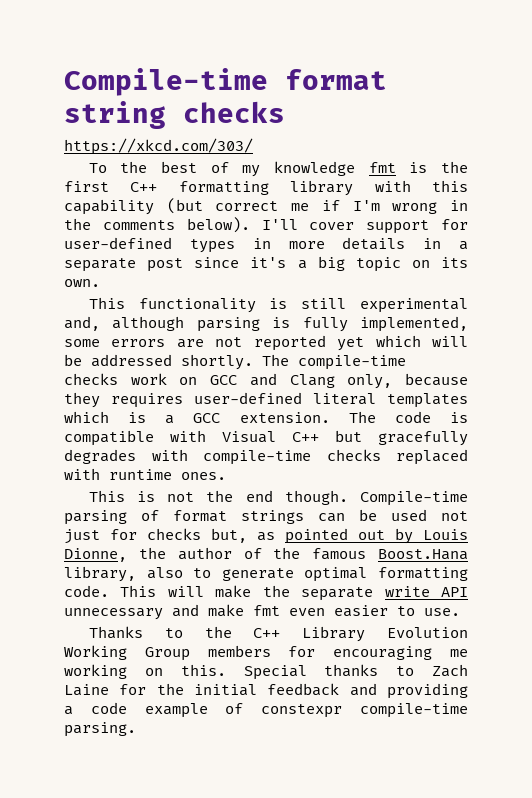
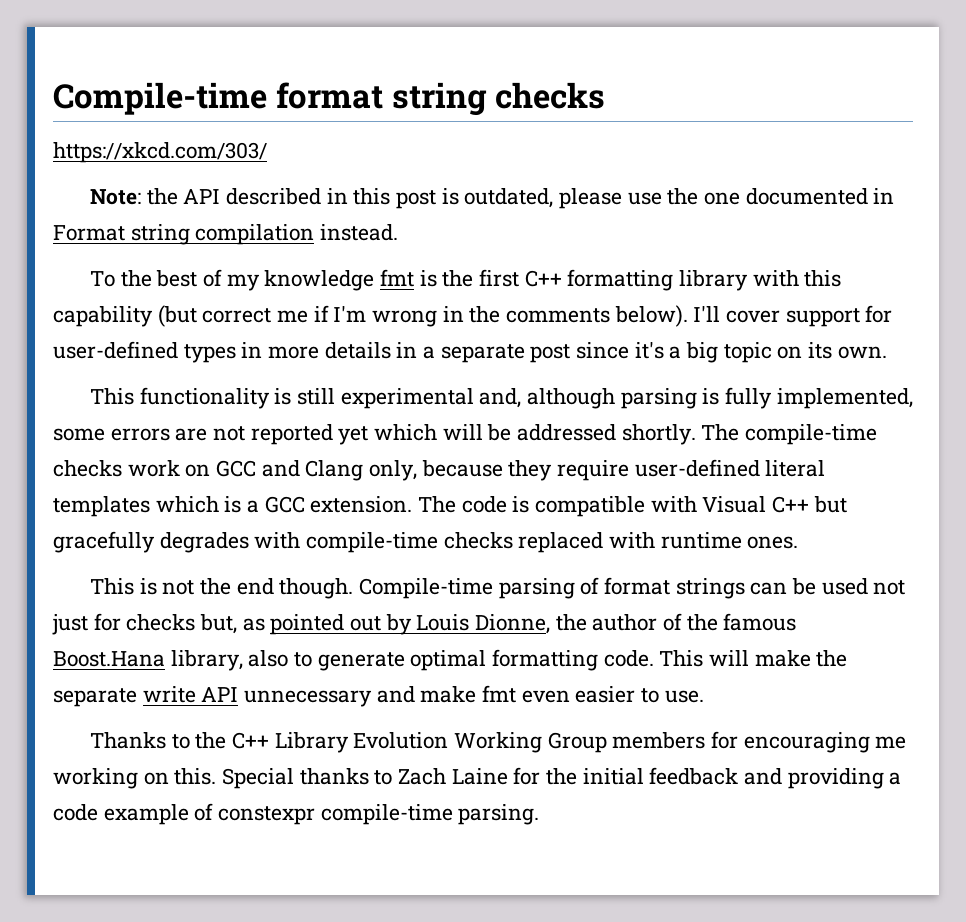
(253, 146) none -> [90,188,895,209] [53,224,399,245] // Note: the API described in this post is outdated, please use the one documented in Format string compilation instead.
[111,393,183,408] requires -> [557,460,630,481] require

